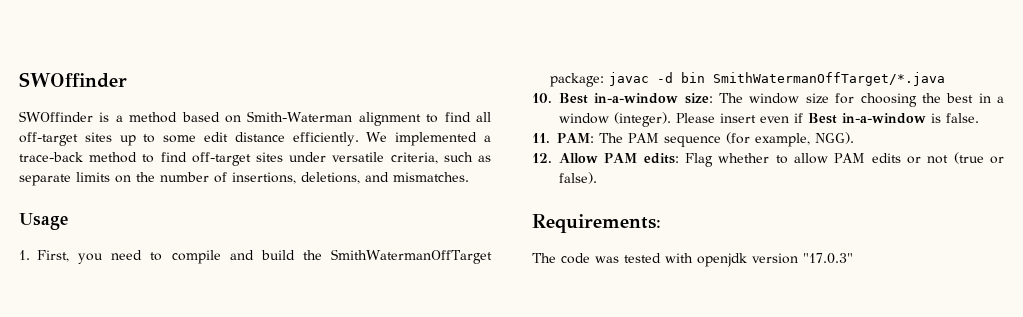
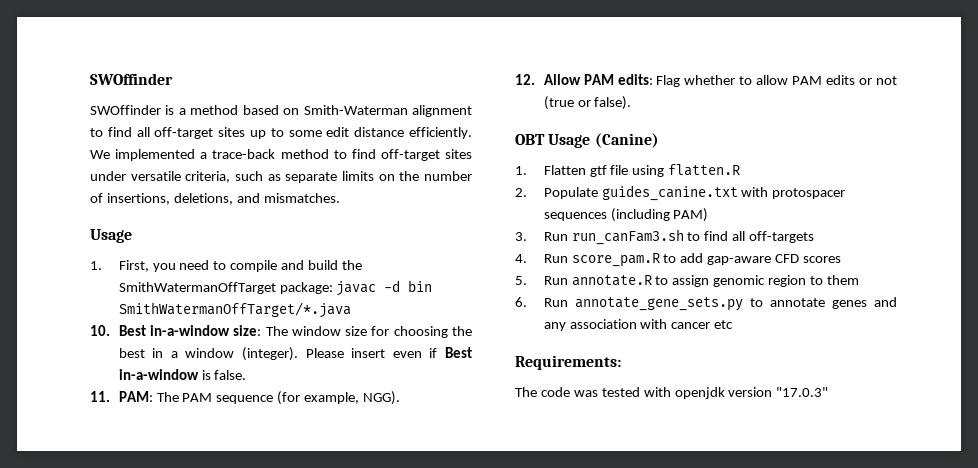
(597, 178) none -> [515,133,659,148] [515,164,741,177] [515,185,846,201] [543,208,709,222] [515,229,815,245] [515,253,842,267] [515,275,860,287] [515,297,897,311] [543,319,734,331] // OBT Usage (Canine) // 1. Flatten gtf file using flatten.R // 2. Populate guides_canine.txt with protospacer sequences (including PAM) // 3. Run run_canFam3.sh to find all off-targets // 4. Run score_pam.R to add gap-aware CFD scores // 5. Run annotate.R to assign genomic region to them // 6. Run annotate_gene_sets.py to annotate genes and any association with cancer etc

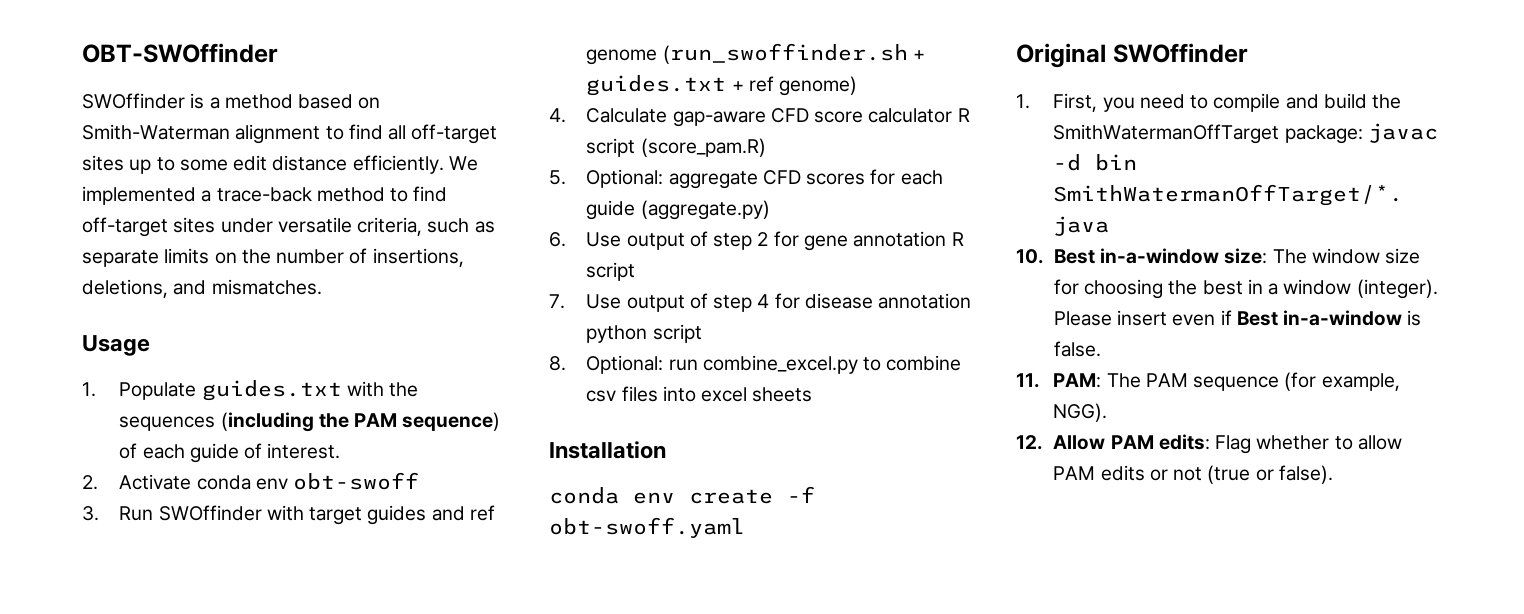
[90,73,173,85] SWOffinder -> [82,43,278,63] OBT-SWOffinder
(132, 236) none -> [82,380,419,401] [119,412,501,432] [119,443,341,463] [82,472,420,490] [82,505,496,525] [586,43,925,65] [586,75,858,96] [549,108,970,127] [586,138,766,157] [549,169,943,189] [586,200,770,220] [549,231,964,251] [586,262,636,281] [549,293,972,312] [586,324,702,343] [549,355,962,374] [586,386,813,402] [549,441,666,459] [549,486,815,504] [549,517,745,538] [1016,43,1248,68] // 1. Populate guides.txt with the sequences (including the PAM sequence) of each guide of interest. // 2. Activate conda env obt-swoff // 3. Run SWOffinder with target guides and ref genome (run_swoffinder.sh + guides.txt + ref genome) // 4. Calculate gap-aware CFD score calculator R script (score_pam.R) // 5. Optional: aggregate CFD scores for each guide (aggregate.py) // 6. Use output of step 2 for gene annotation R script // 7. Use output of step 4 for disease annotation python script // 8. Optional: run combine_excel.py to combine csv files into excel sheets // Installation // conda env create -f obt-swoff.yaml // Original SWOffinder
[515,133,659,148] [515,164,741,177] [515,185,846,201] [543,208,709,222] [515,229,815,245] [515,253,842,267] [515,275,860,287] [515,297,897,311] [543,319,734,331] [515,355,621,370] [515,387,829,399] // OBT Usage (Canine) // 1. Flatten gtf file using flatten.R // 2. Populate guides_canine.txt with protospacer sequences (including PAM) // 3. Run run_canFam3.sh to find all off-targets // 4. Run score_pam.R to add gap-aware CFD scores // 5. Run annotate.R to assign genomic region to them // 6. Run annotate_gene_sets.py to annotate genes and any association with cancer etc // Requirements: // The code was tested with openjdk version "17.0.3" -> (1334, 474) none

